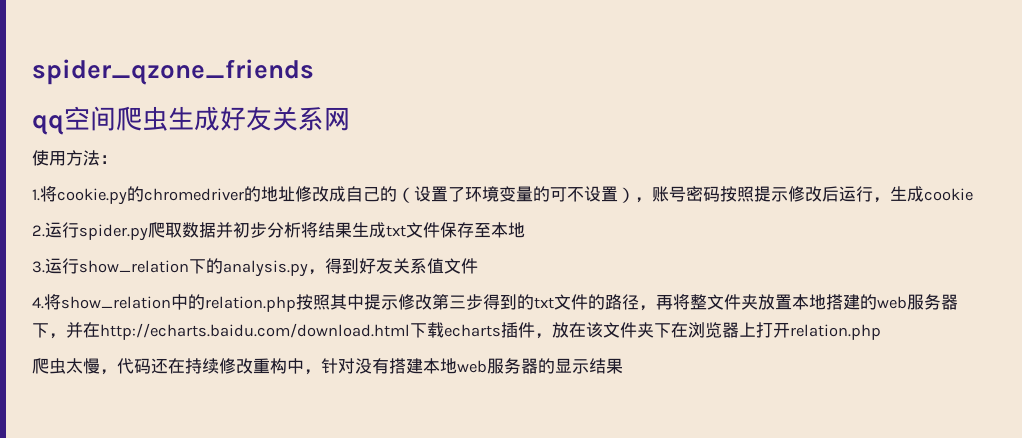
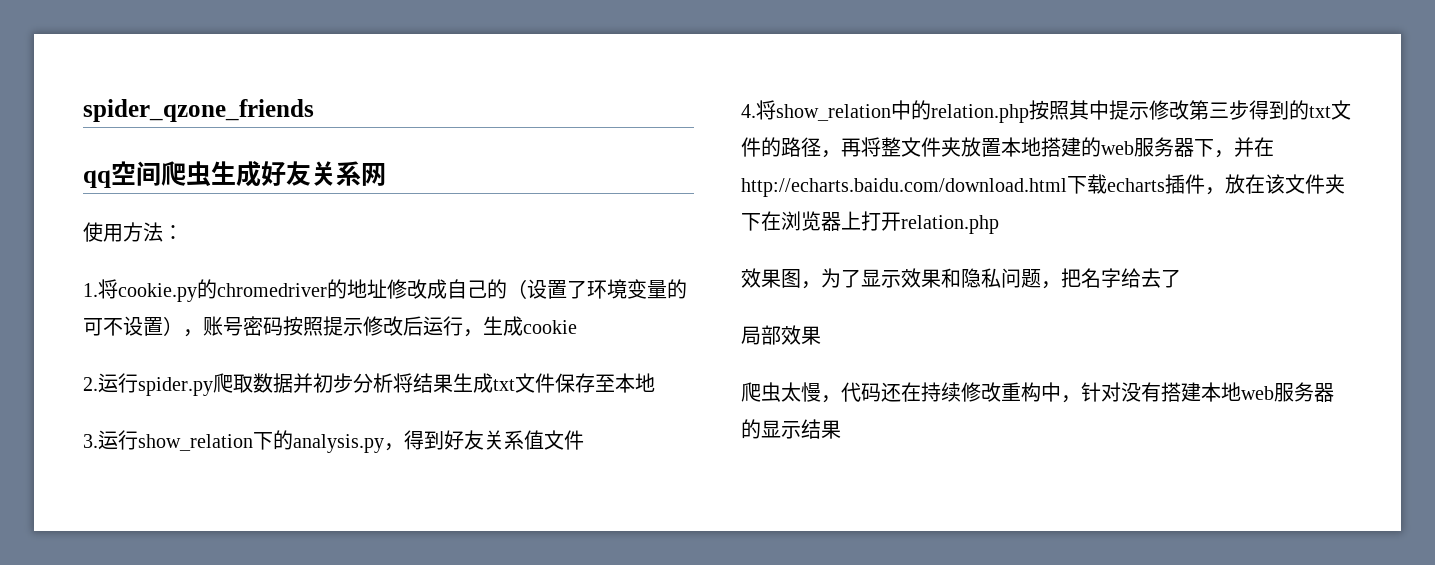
(881, 332) none -> [741,268,1181,289] [741,325,821,345] // 效果图，为了显示效果和隐私问题，把名字给去了 // 局部效果

